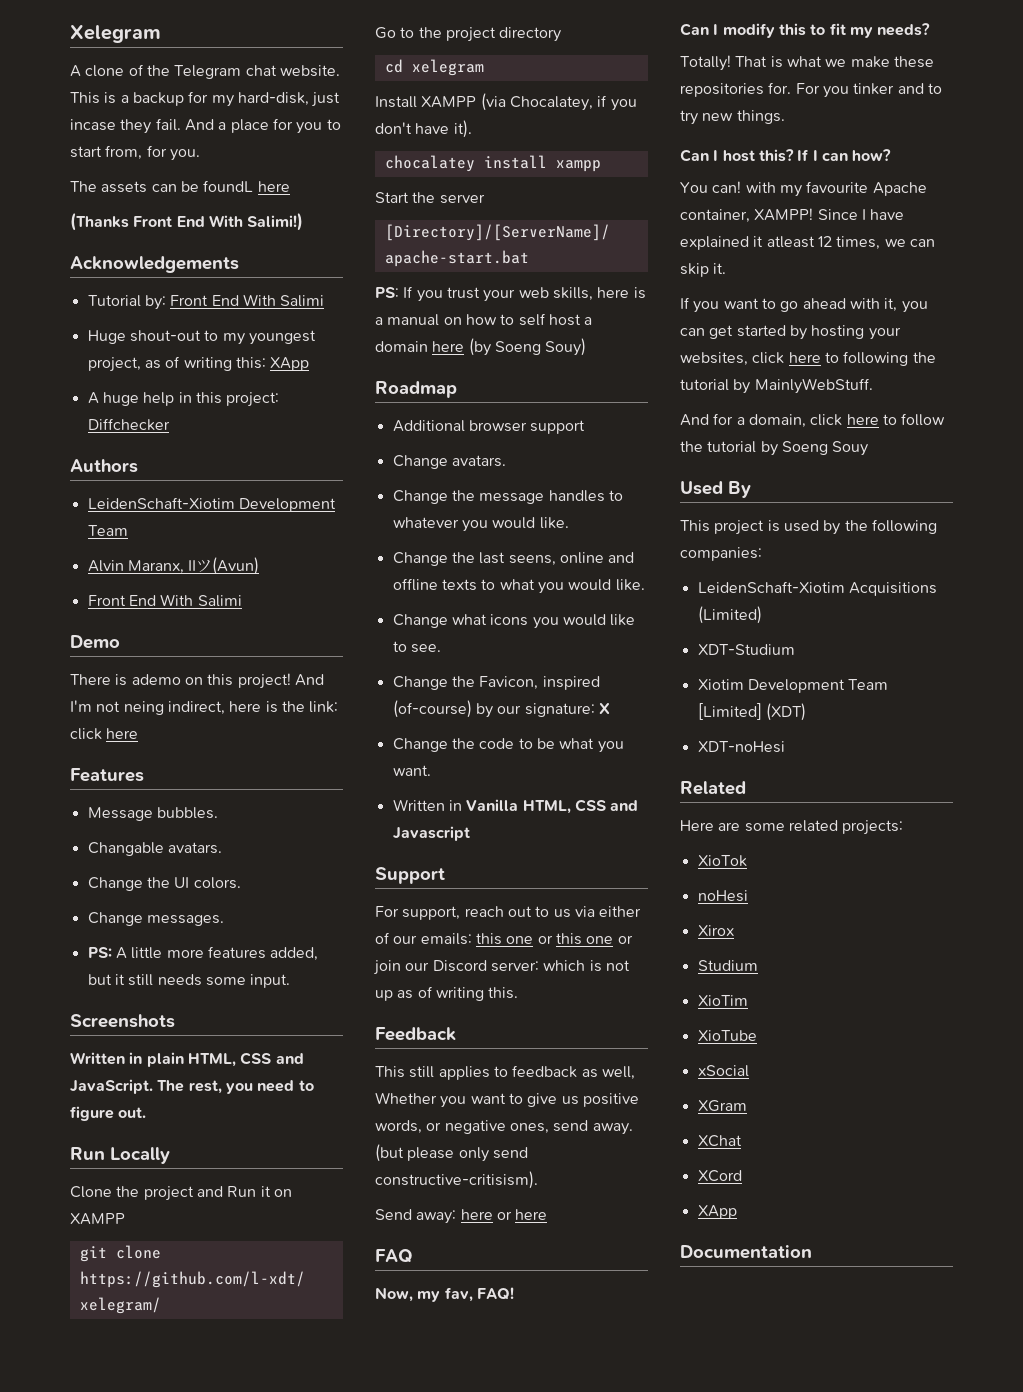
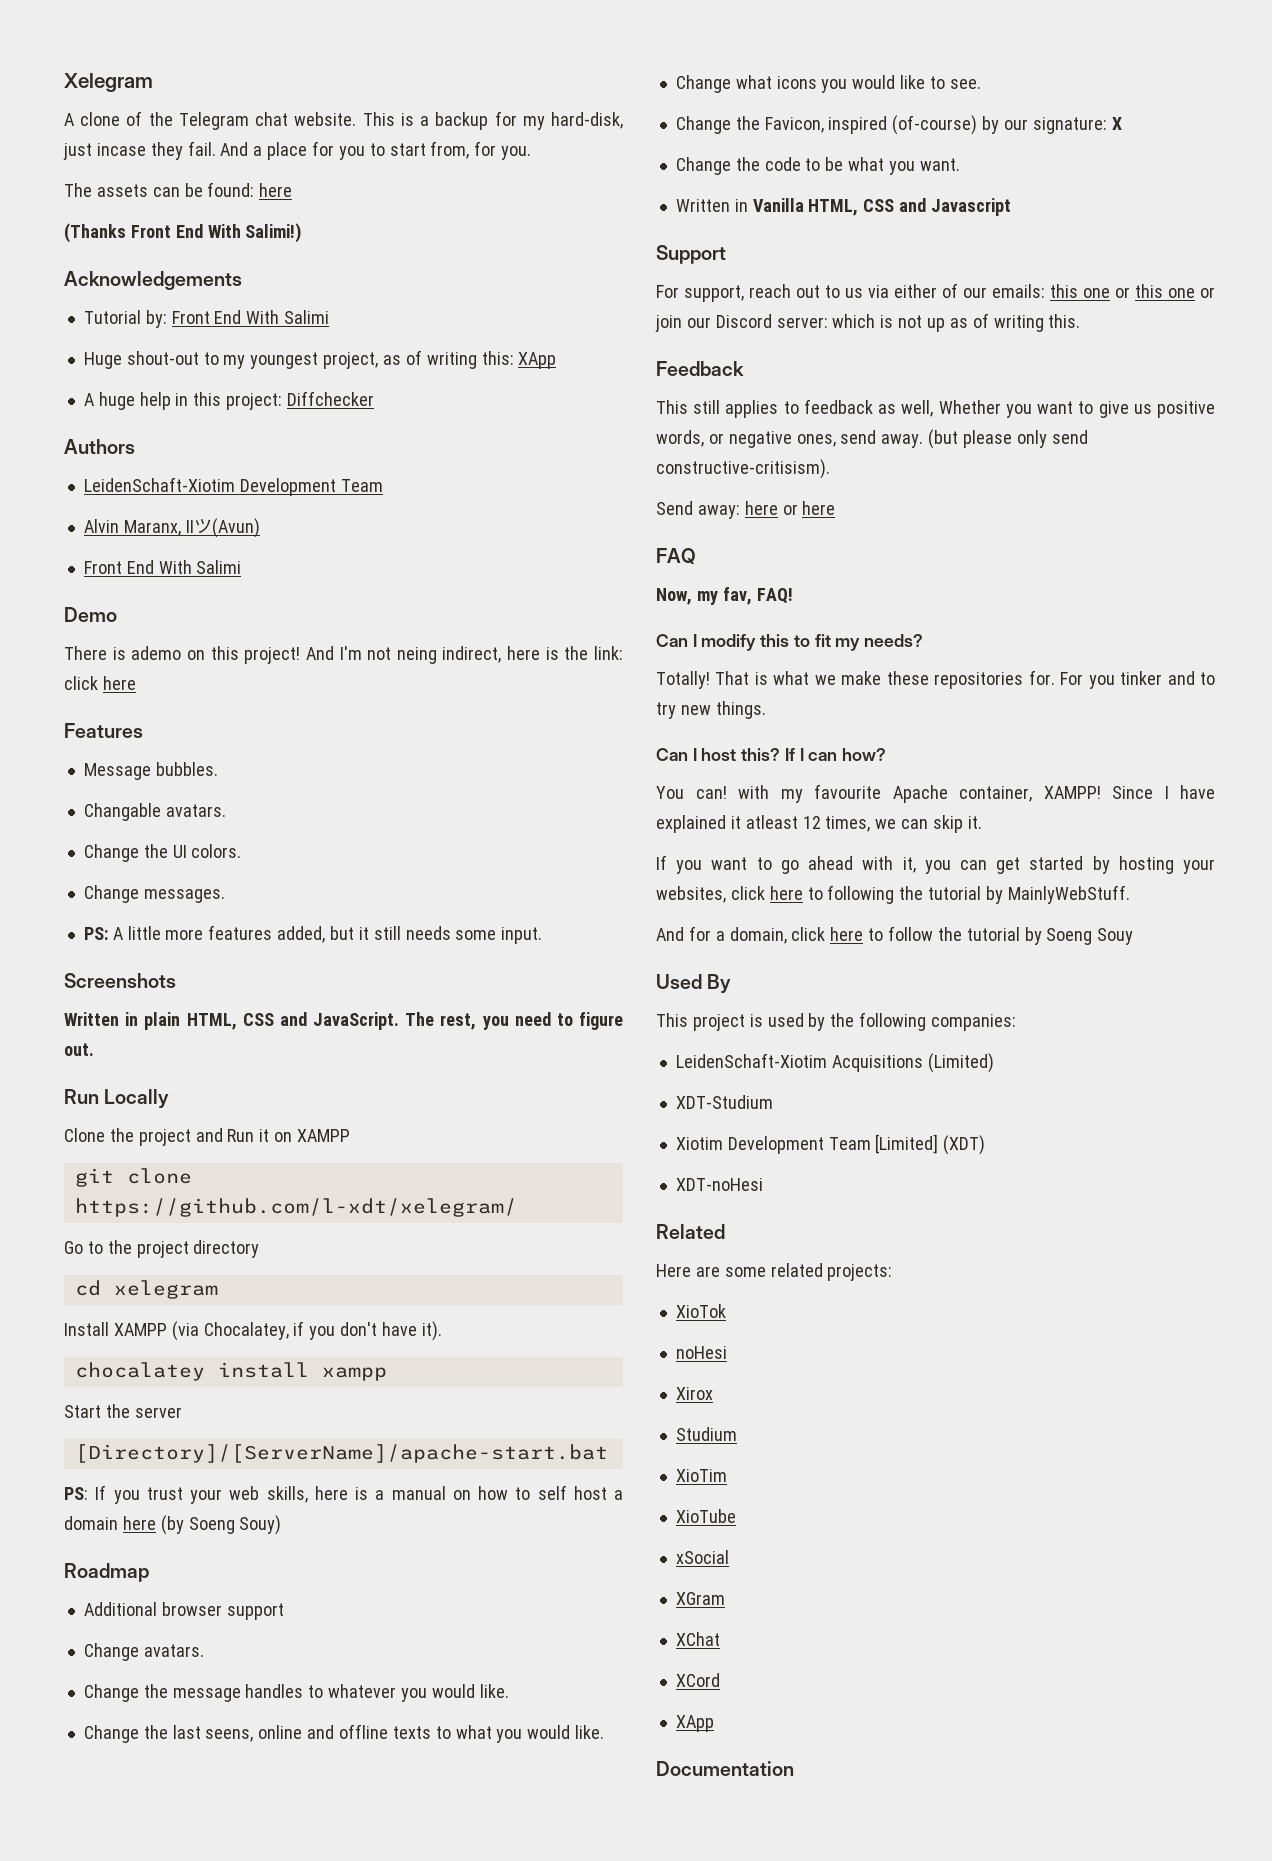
[203,180,254,192] foundL -> [207,182,255,197] found:

